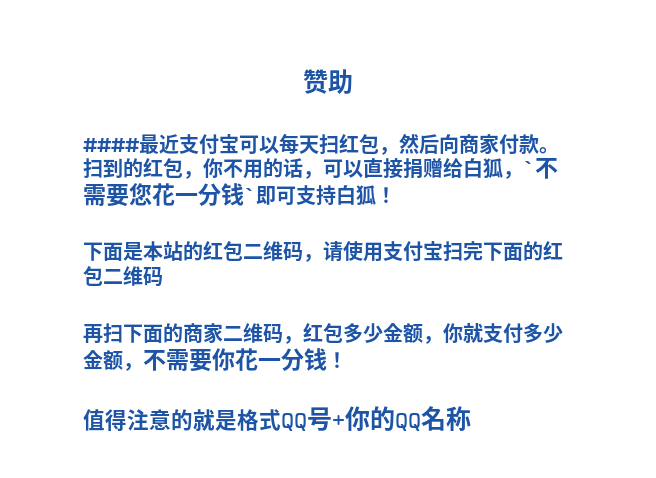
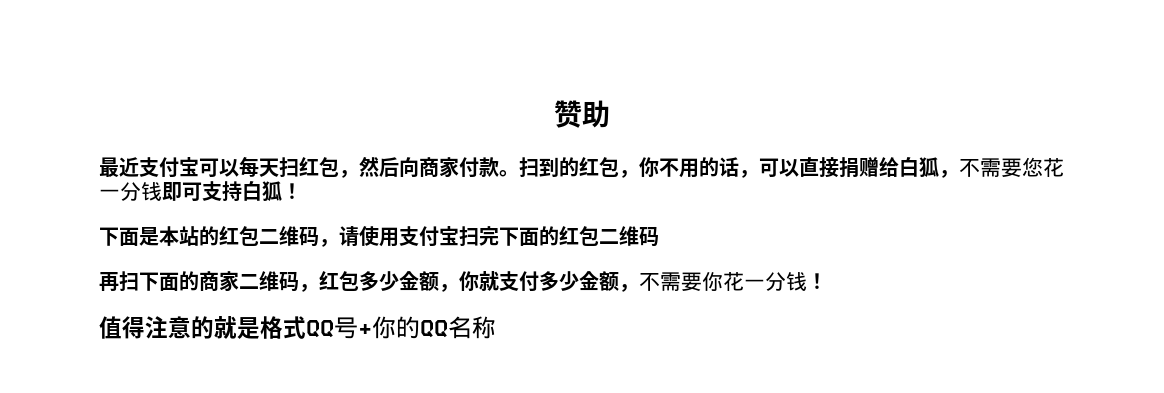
[83,138,139,152] #### -> (610, 114) none
[523,161,535,176] ` -> (959, 174) none
[244,188,256,203] ` -> (162, 191) none

